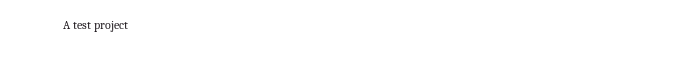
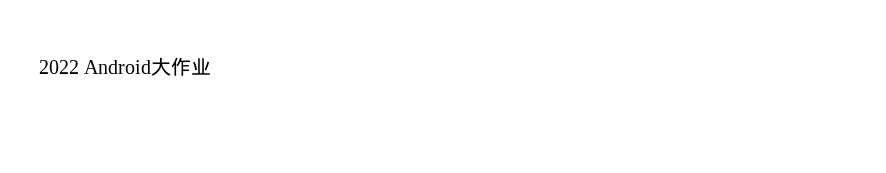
[63,21,129,32] A test project -> [39,57,212,76] 2022 Android大作业

